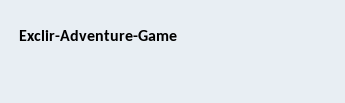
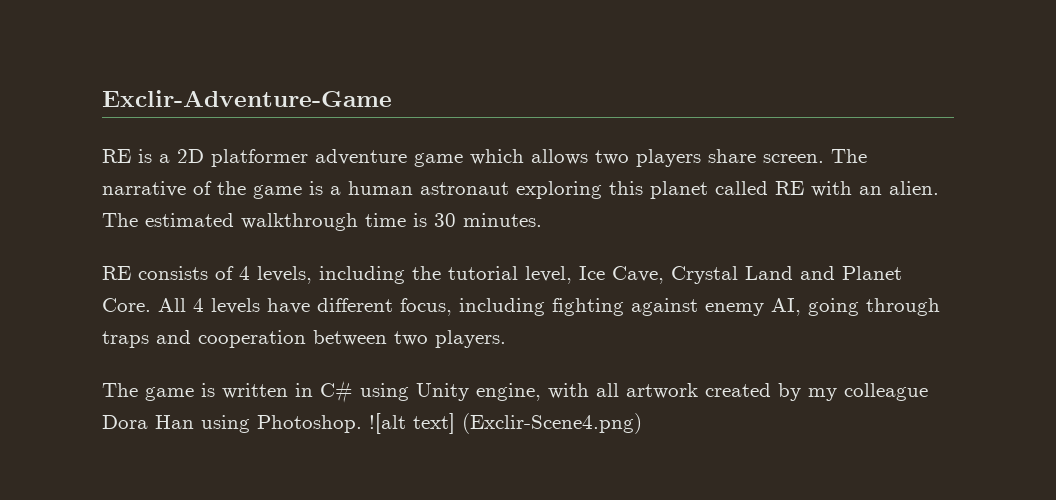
(177, 35) none -> [102,149,867,167] [102,181,939,199] [102,213,542,231] [102,266,902,284] [102,298,940,316] [102,330,506,348] [102,380,928,403] [102,413,642,434] // RE is a 2D platformer adventure game which allows two players share screen. The narrative of the game is a human astronaut exploring this planet called RE with an alien. The estimated walkthrough time is 30 minutes. // RE consists of 4 levels, including the tutorial level, Ice Cave, Crystal Land and Planet Core. All 4 levels have different focus, including fighting against enemy AI, going through traps and cooperation between two players. // The game is written in C# using Unity engine, with all artwork created by my colleague Dora Han using Photoshop. ![alt text] (Exclir-Scene4.png)

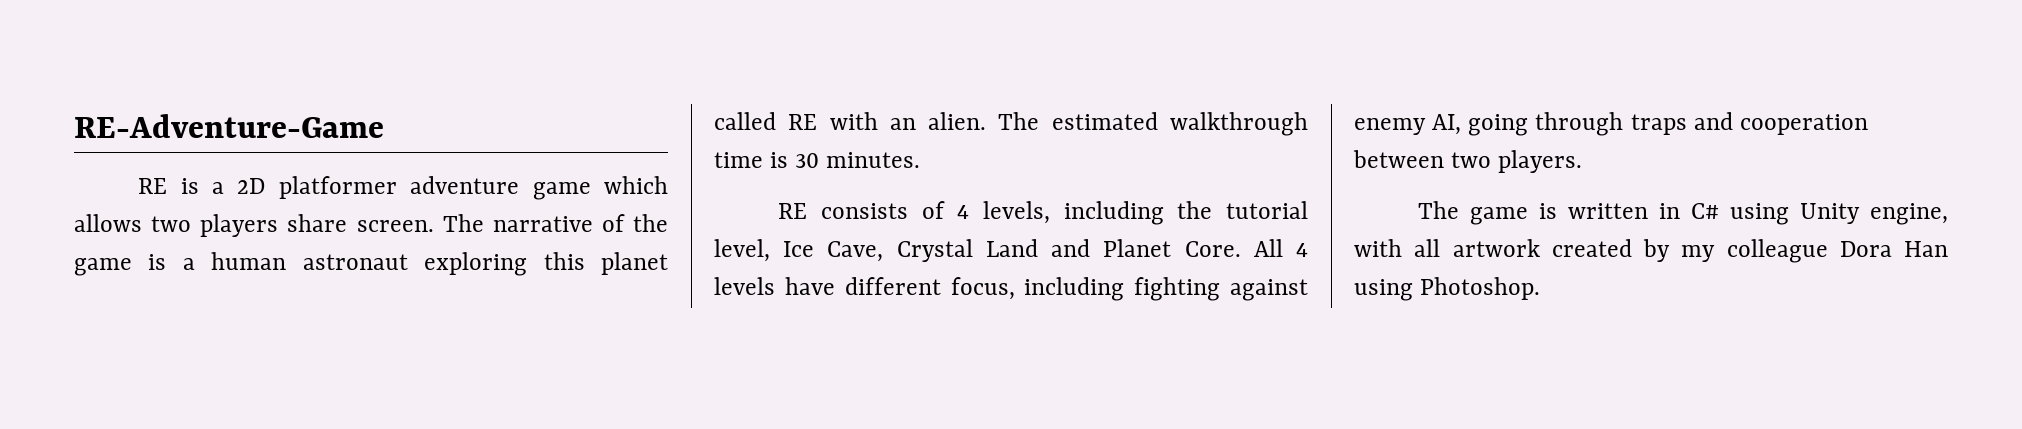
[102,90,392,107] Exclir-Adventure-Game -> [74,114,384,138] RE-Adventure-Game
[369,413,642,434] ![alt text] (Exclir-Scene4.png) -> (1541, 288) none

